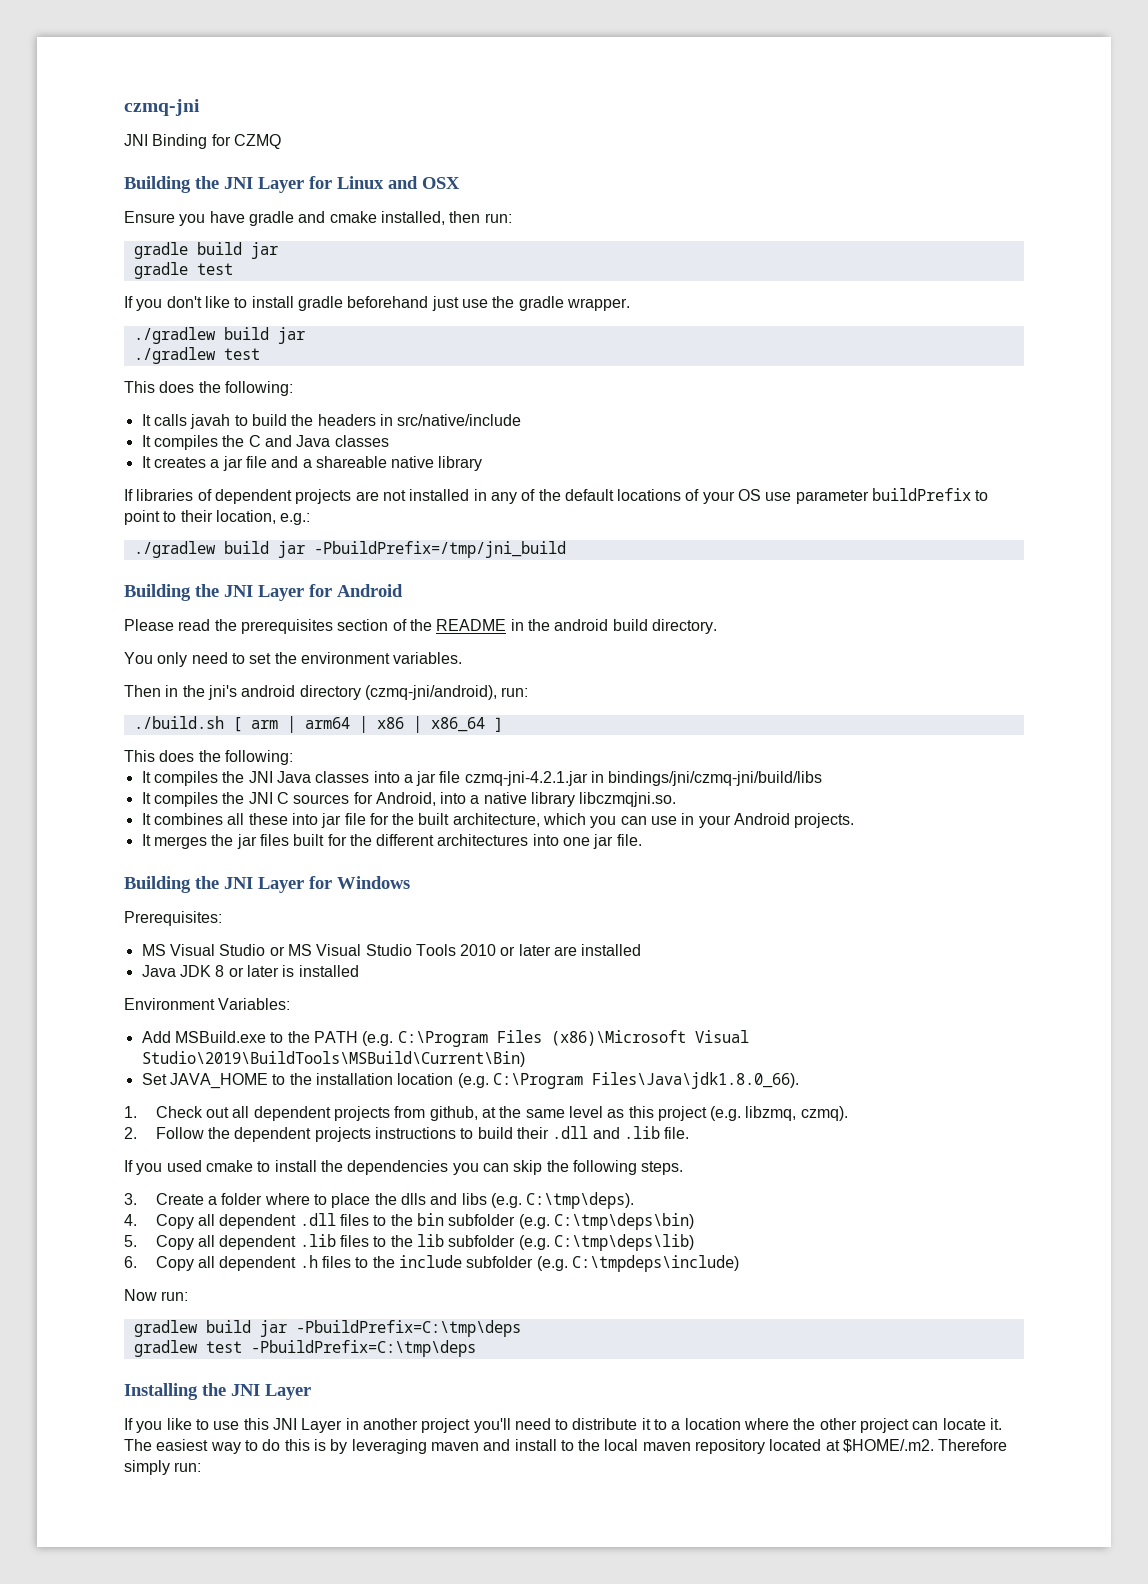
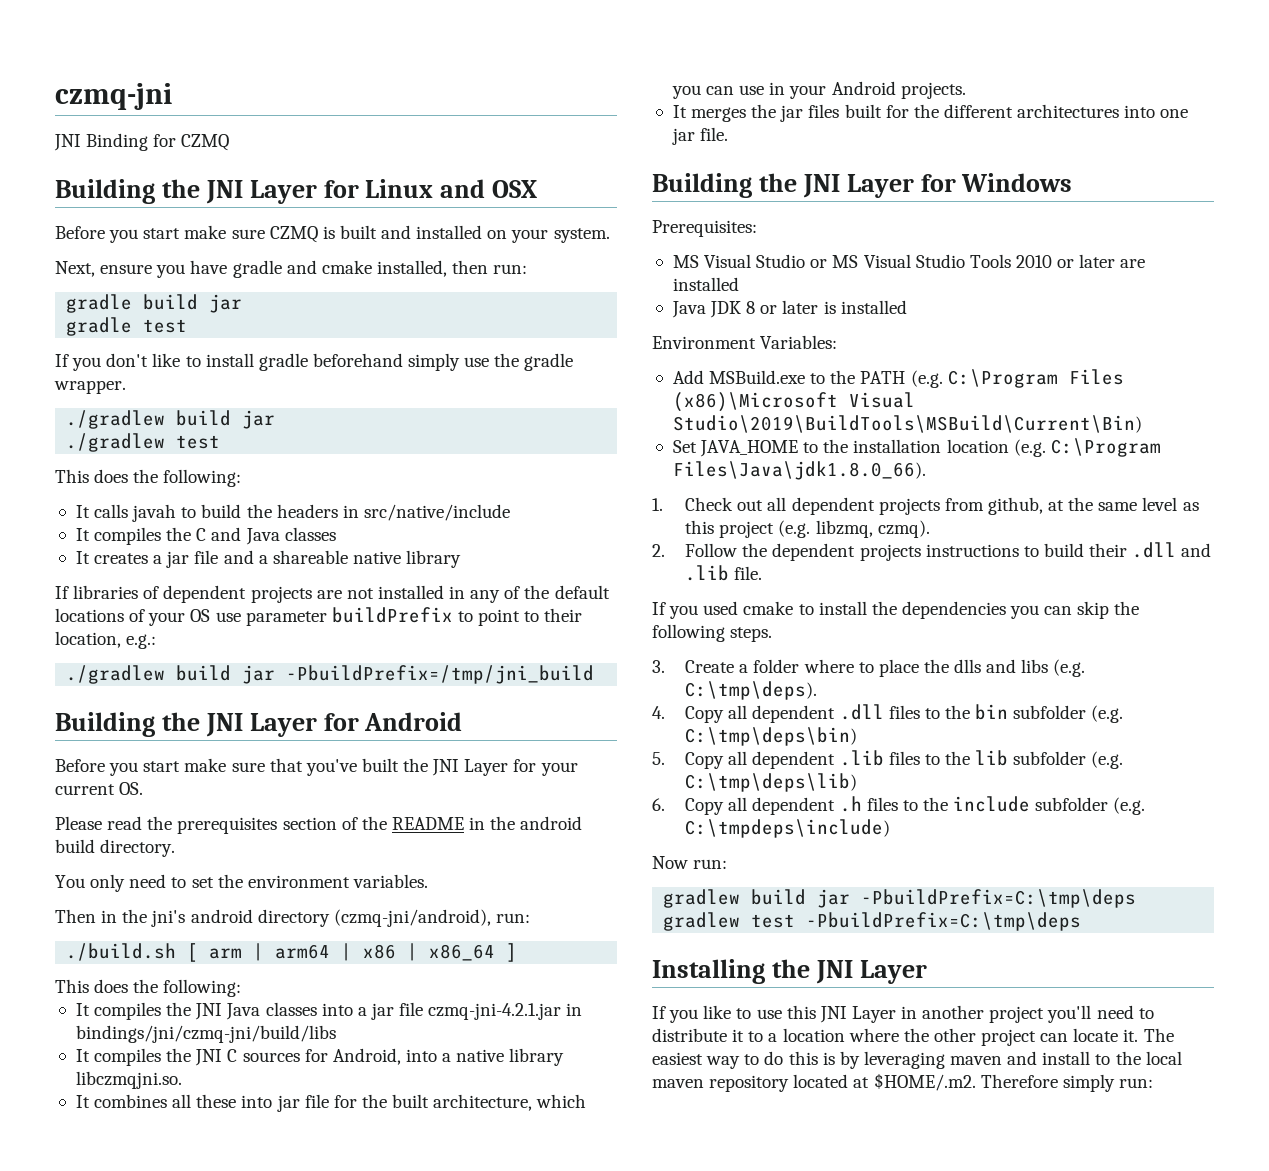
[124,211,175,223] Ensure -> [55,225,610,243] [55,261,153,277] Before you start make sure CZMQ is built and installed on your system. // Next, ensure
[431,296,459,311] just -> [408,353,461,371] simply
(403, 590) none -> [55,758,578,776] [55,782,144,795] // Before you start make sure that you've built the JNI Layer for your current OS.

